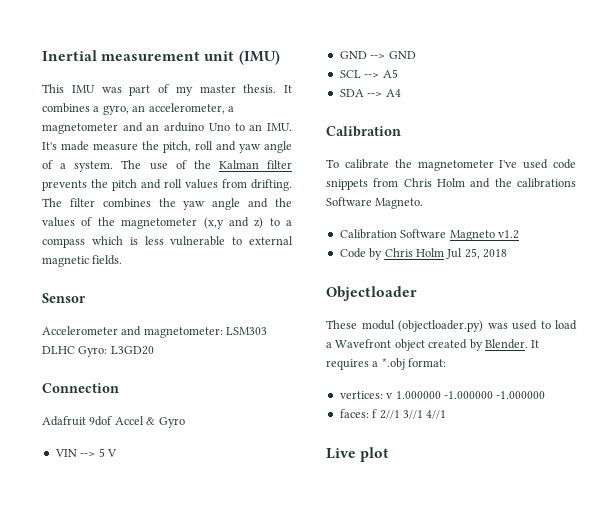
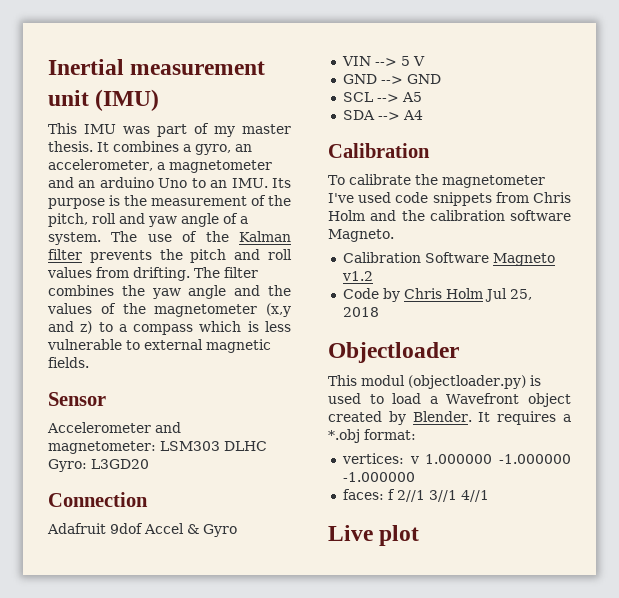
[42,141,138,151] It's made measure -> [272,178,292,188] [48,195,266,209] Its purpose is the measurement of
[517,178,576,188] [326,197,372,206] calibrations Software -> [429,210,571,221] calibration software
[326,320,357,329] These -> [328,375,357,386] This
[487,323,508,329] was -> [529,375,541,386] is

